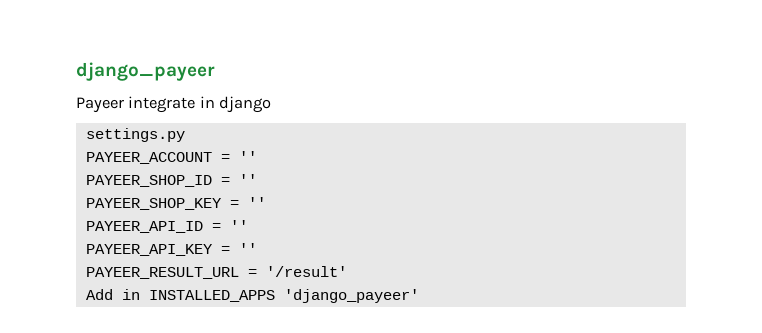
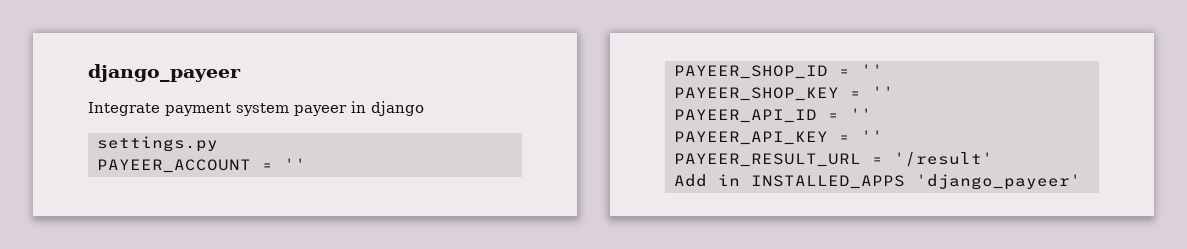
[76,96,196,113] Payeer integrate -> [88,102,347,116] Integrate payment system payeer

